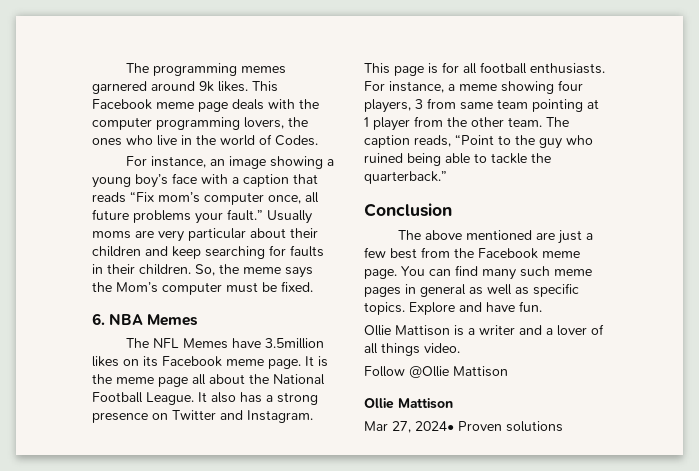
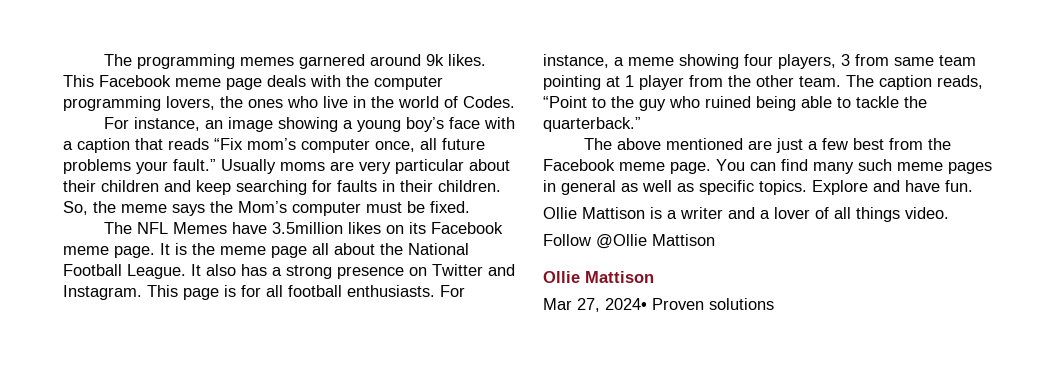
[92,313,199,326] // 6. NBA Memes -> (470, 207) none
[364,203,452,217] // Conclusion -> (641, 124) none

